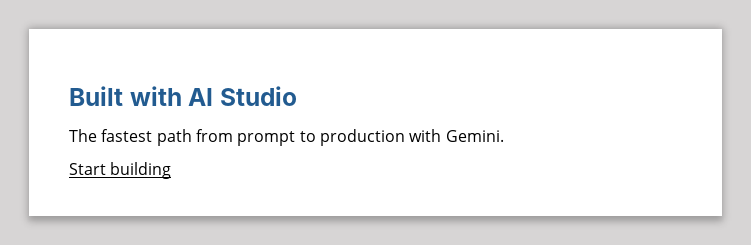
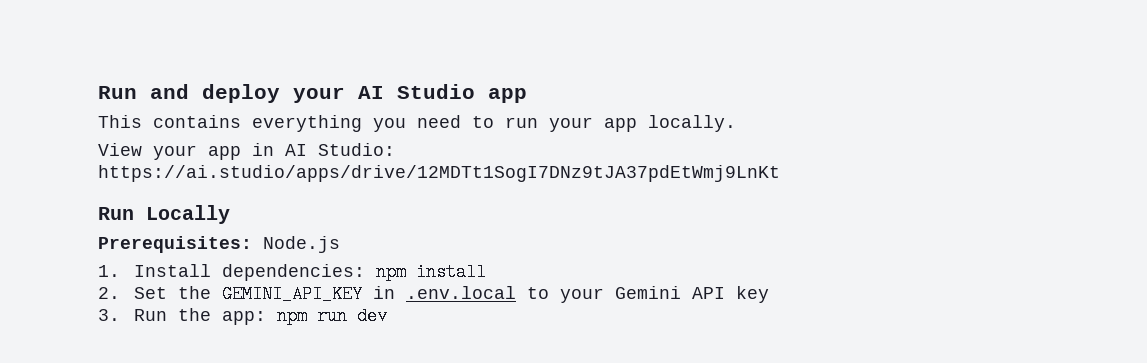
[69,86,297,106] [69,129,504,146] [69,162,172,179] Built with AI Studio // The fastest path from prompt to production with Gemini. // Start building -> [98,84,527,103] [98,115,736,132] [98,143,395,160] [98,165,780,182] [98,205,230,224] [98,236,340,253] [98,263,486,281] [98,285,769,303] [98,307,387,325] Run and deploy your AI Studio app // This contains everything you need to run your app locally. // View your app in AI Studio: https://ai.studio/apps/drive/12MDTt1SogI7DNz9tJA37pdEtWmj9LnKt // Run Locally // Prerequisites: Node.js // 1. Install dependencies: npm install // 2. Set the GEMINI_API_KEY in .env.local to your Gemini API key // 3. Run the app: npm run dev

